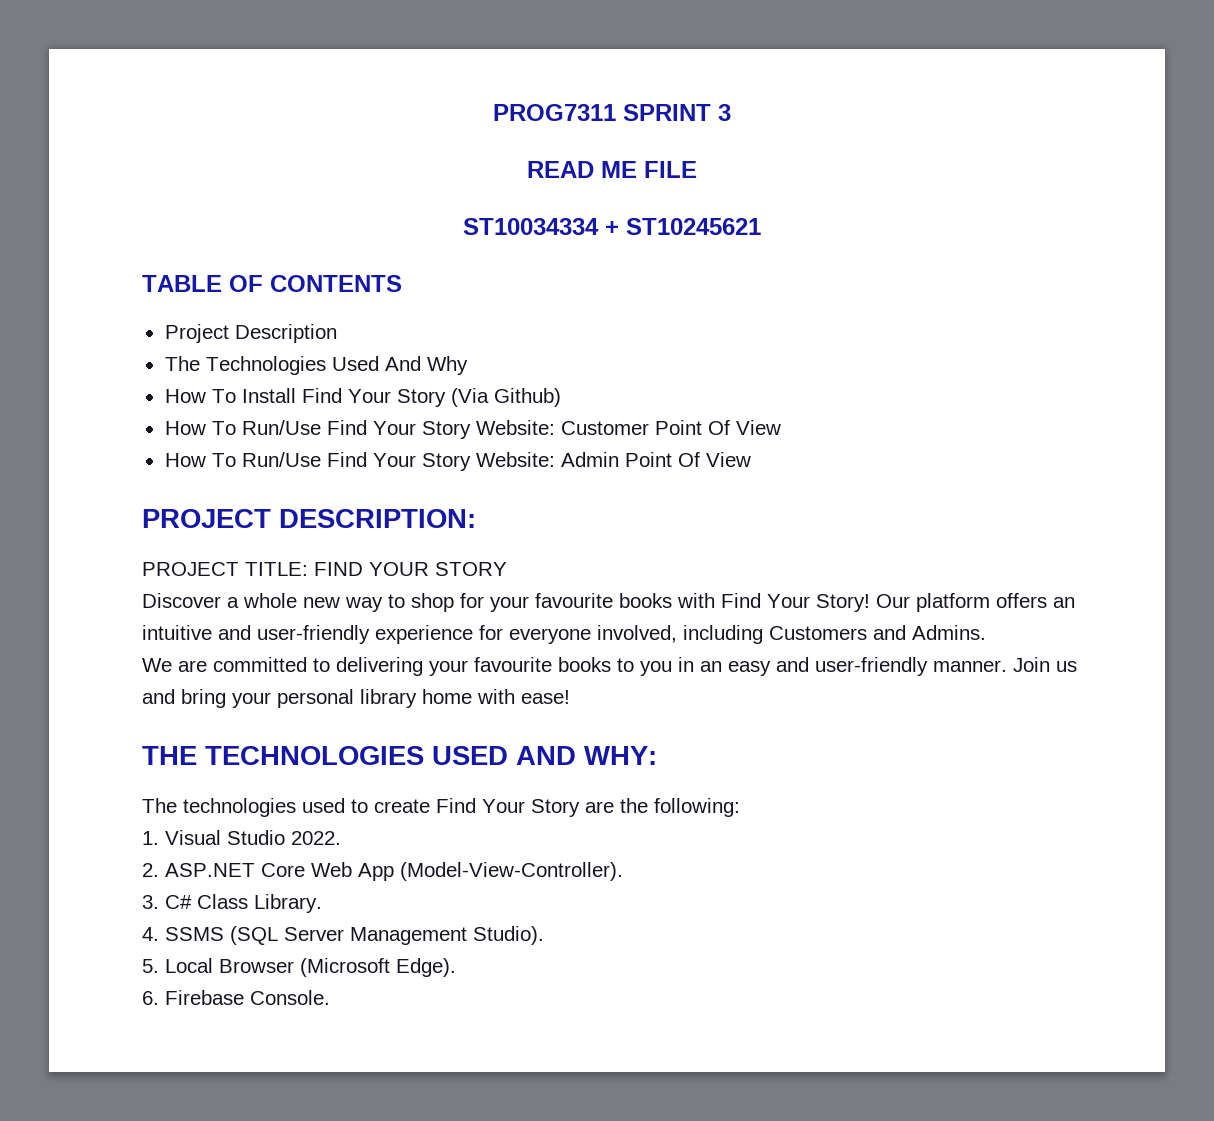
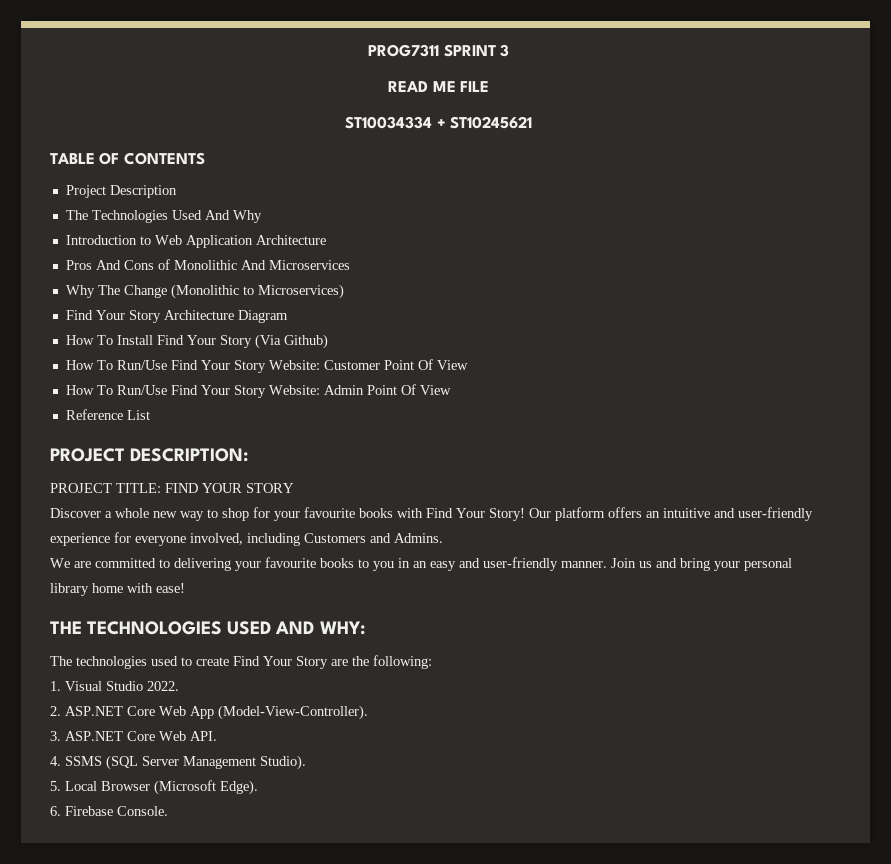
(468, 365) none -> [65,235,326,248] [65,259,350,270] [65,284,344,299] [65,310,288,323] // Introduction to Web Application Architecture // Pros And Cons of Monolithic And Microservices // Why The Change (Monolithic to Microservices) // Find Your Story Architecture Diagram
(751, 459) none -> [65,409,150,420] // Reference List
[165,894,322,913] C# Class Library. -> [65,731,217,741] ASP.NET Core Web API.

